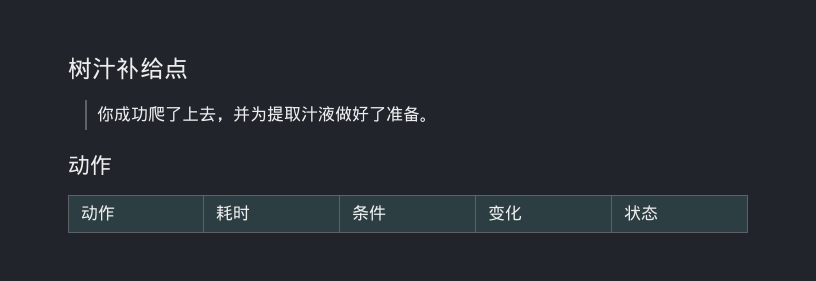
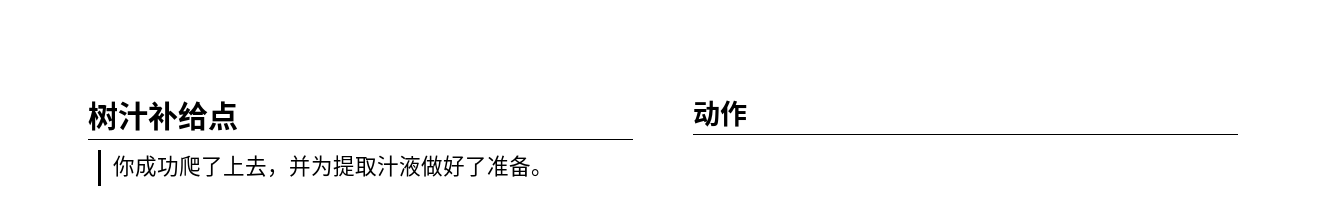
[80,205,115,221] [215,205,250,221] [351,205,386,221] [487,205,522,221] [623,205,658,221] // 动作 | 耗时 | 条件 | 变化 | 状态 -> (747, 113) none

